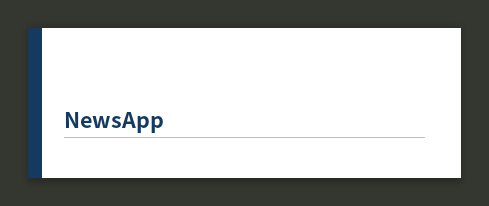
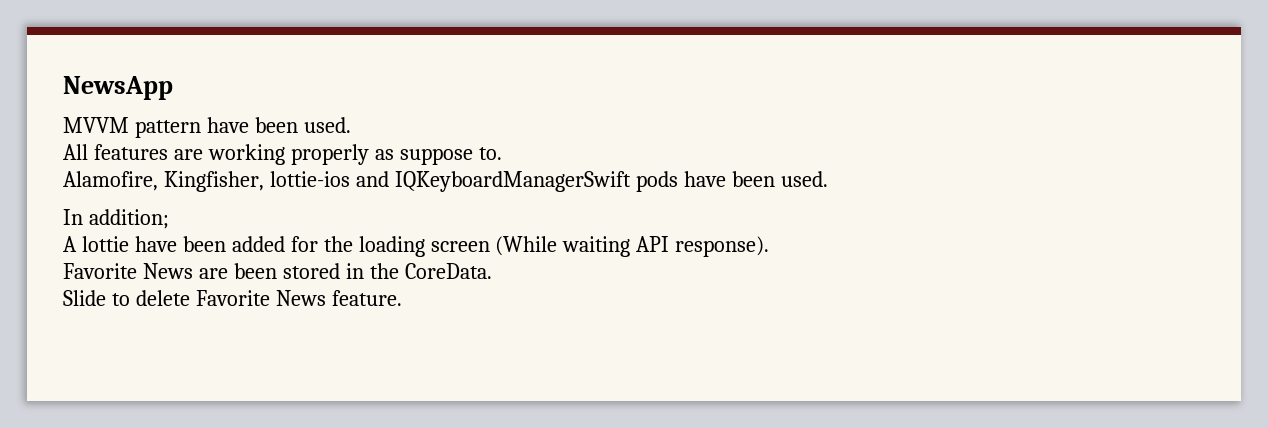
(164, 122) none -> [63,117,351,138] [63,144,502,165] [63,171,828,192] [63,209,169,229] [63,236,770,257] [63,263,492,279] [63,290,402,306] // MVVM pattern have been used. // All features are working properly as suppose to. // Alamofire, Kingfisher, lottie-ios and IQKeyboardManagerSwift pods have been used. // In addition; // A lottie have been added for the loading screen (While waiting API response). // Favorite News are been stored in the CoreData. // Slide to delete Favorite News feature.

